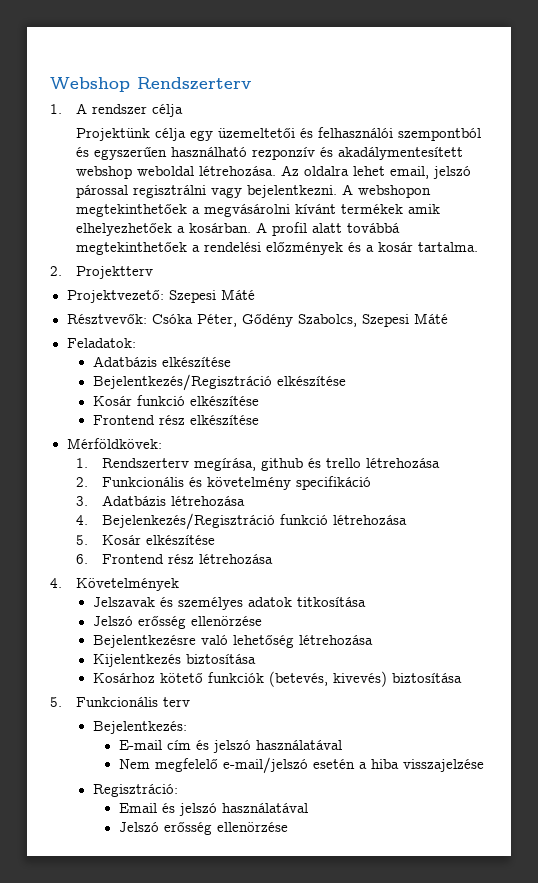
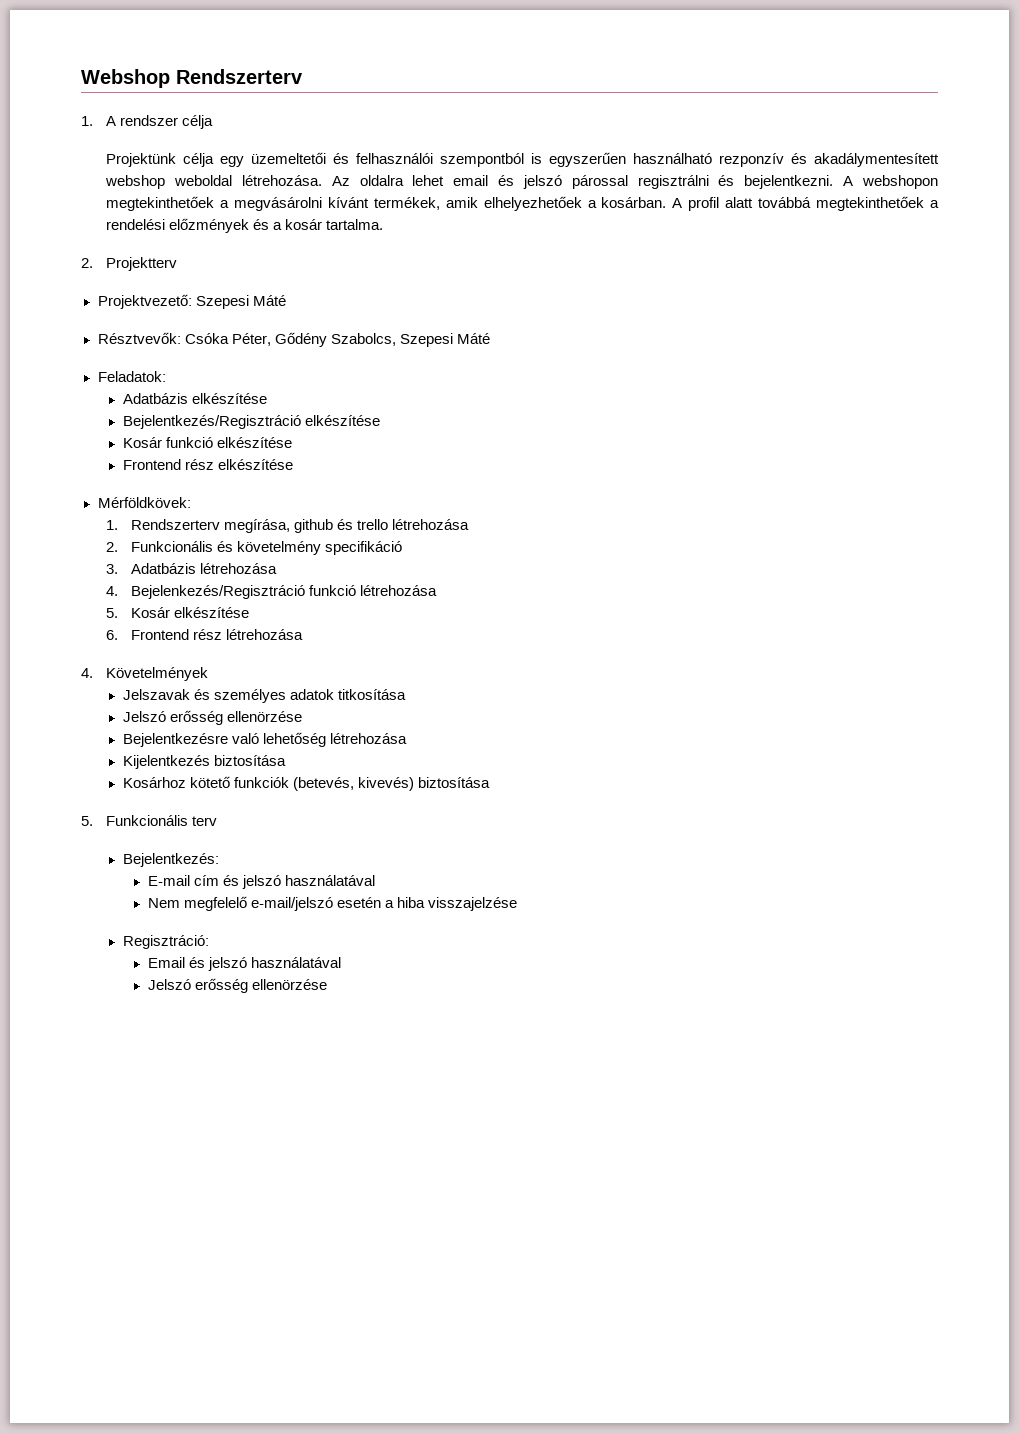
[76,147,90,157] és -> [531,153,543,164] is
[390,166,430,179] email, -> [453,175,515,186] email és
[211,187,243,198] vagy -> [718,175,735,186] és
[341,204,404,214] termékek -> [373,197,440,210] termékek,

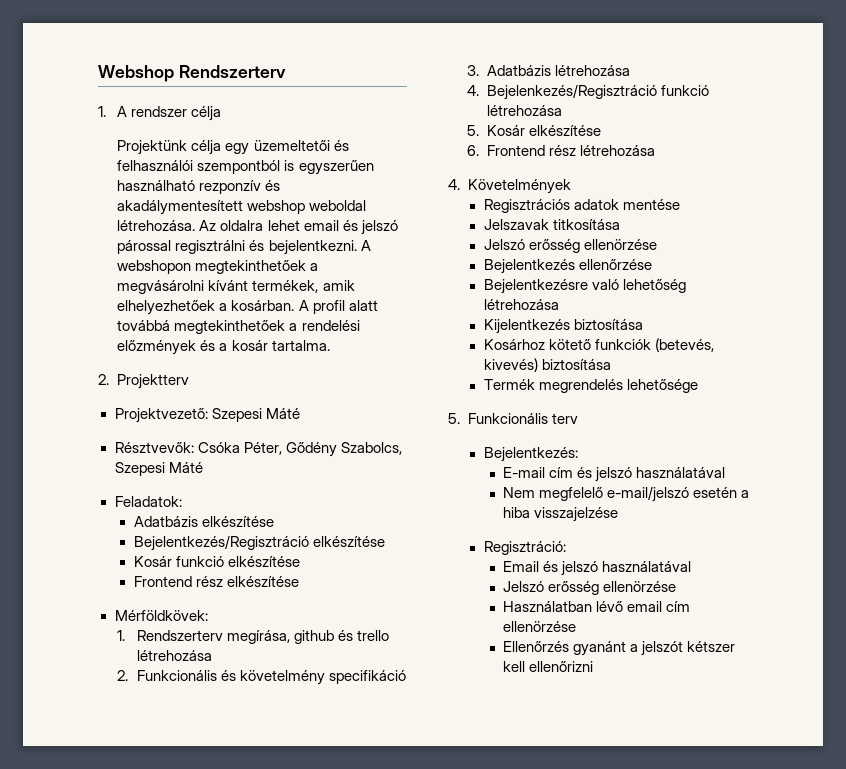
[122,689,334,703] Jelszavak és személyes adatok -> [483,199,680,213] [483,219,549,230] Regisztrációs adatok mentése // Jelszavak
(302, 716) none -> [483,259,652,274] // Bejelentkezés ellenőrzése
(490, 782) none -> [483,379,698,393] // Termék megrendelés lehetősége
(327, 984) none -> [503,601,691,612] [503,621,577,632] [503,641,736,656] [503,661,594,672] // Használatban lévő email cím ellenörzése // Ellenőrzés gyanánt a jelszót kétszer kell ellenőrizni

